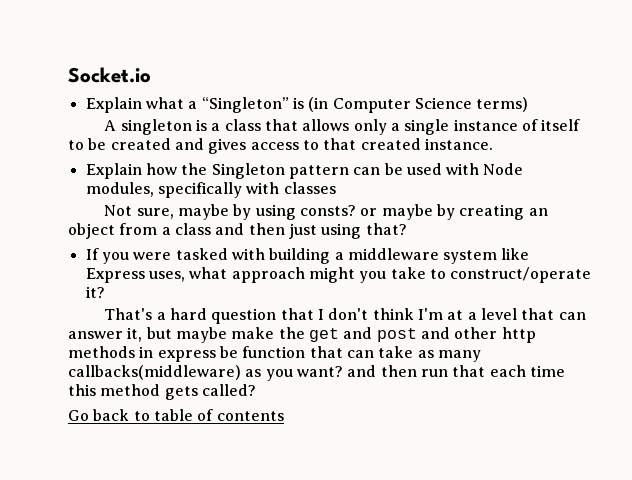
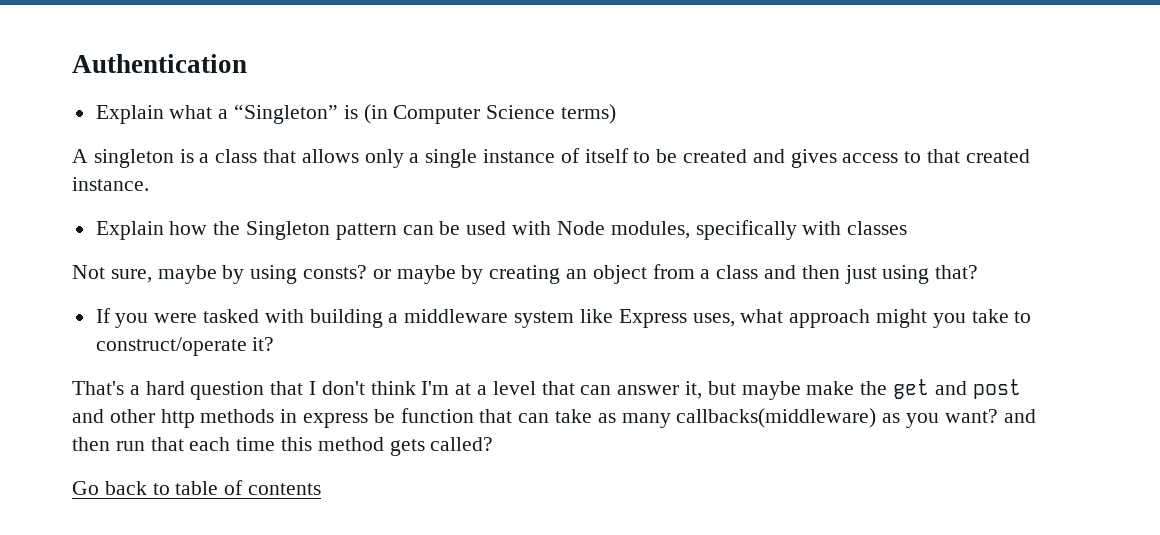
[68,67,151,83] Socket.io -> [72,54,247,73] Authentication

